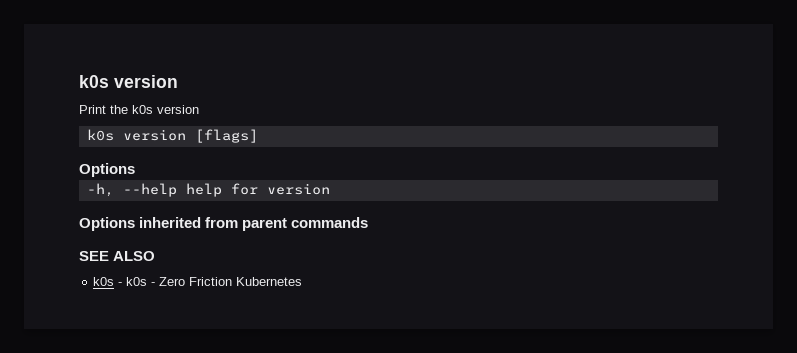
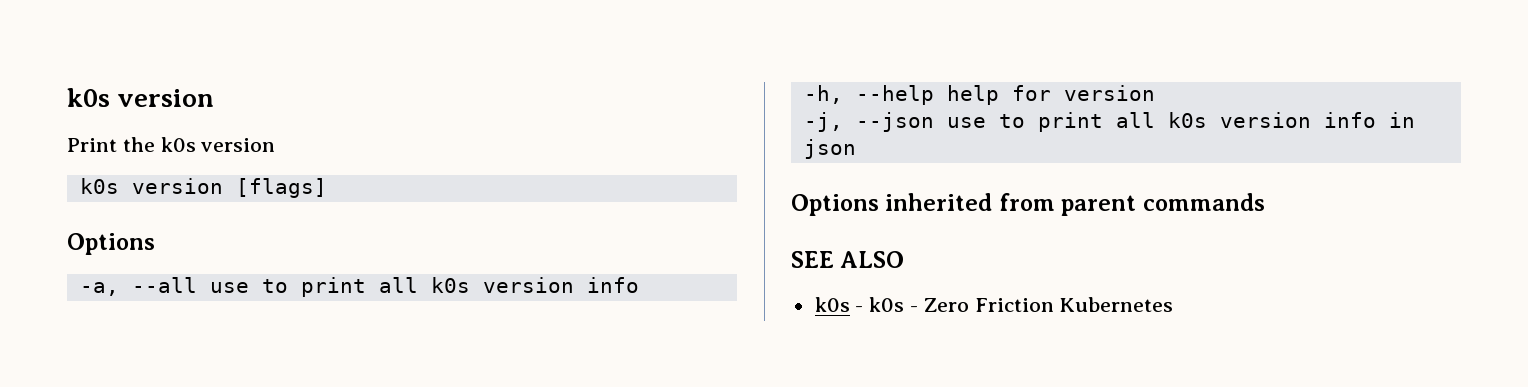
(135, 170) none -> [79,277,639,297] // -a, --all use to print all k0s version info
(330, 189) none -> [803,112,1415,132] [803,139,856,159] // -j, --json use to print all k0s version info in json

